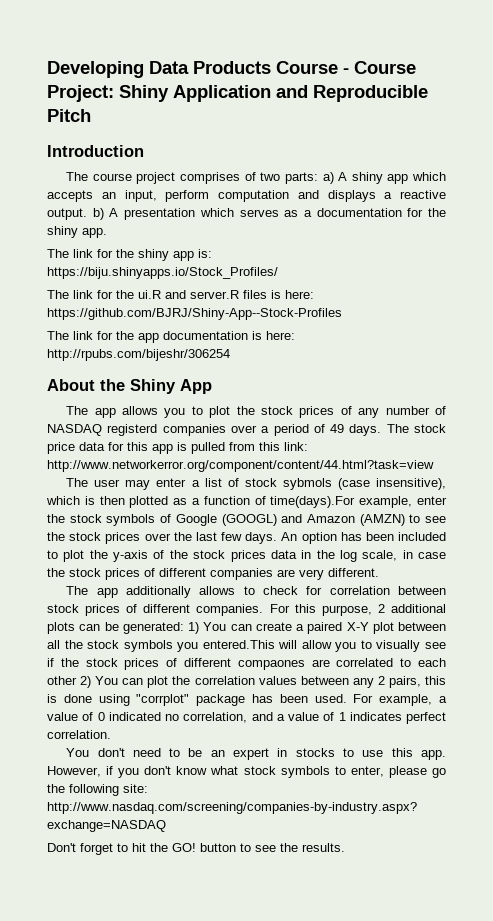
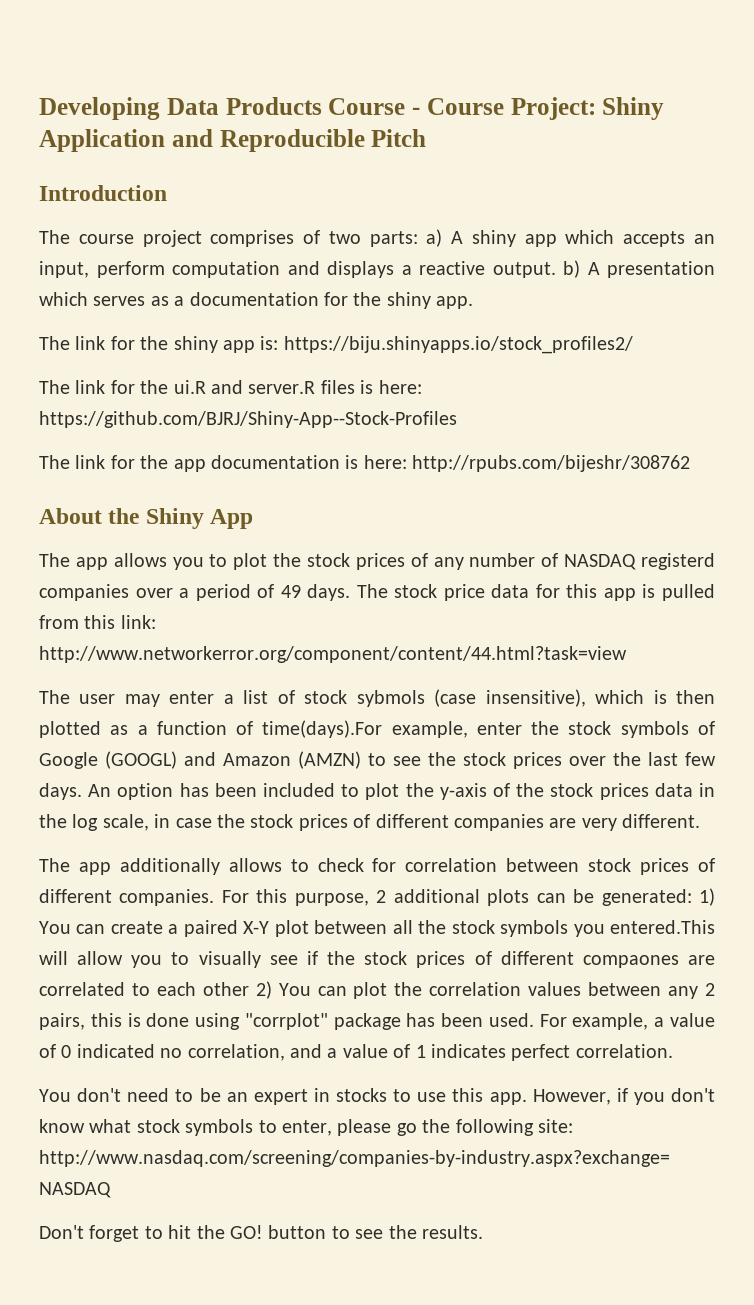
[47,267,278,279] https://biju.shinyapps.io/Stock_Profiles/ -> [283,336,633,354] https://biju.shinyapps.io/stock_profiles2/
[47,349,230,361] http://rpubs.com/bijeshr/306254 -> [412,455,691,472] http://rpubs.com/bijeshr/308762

